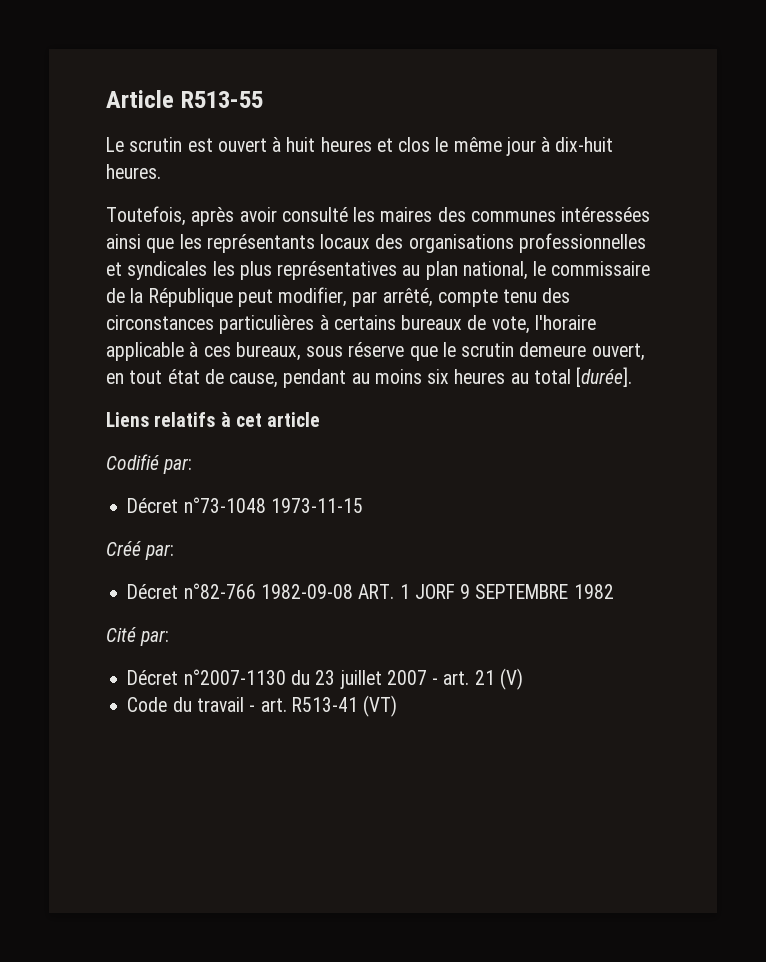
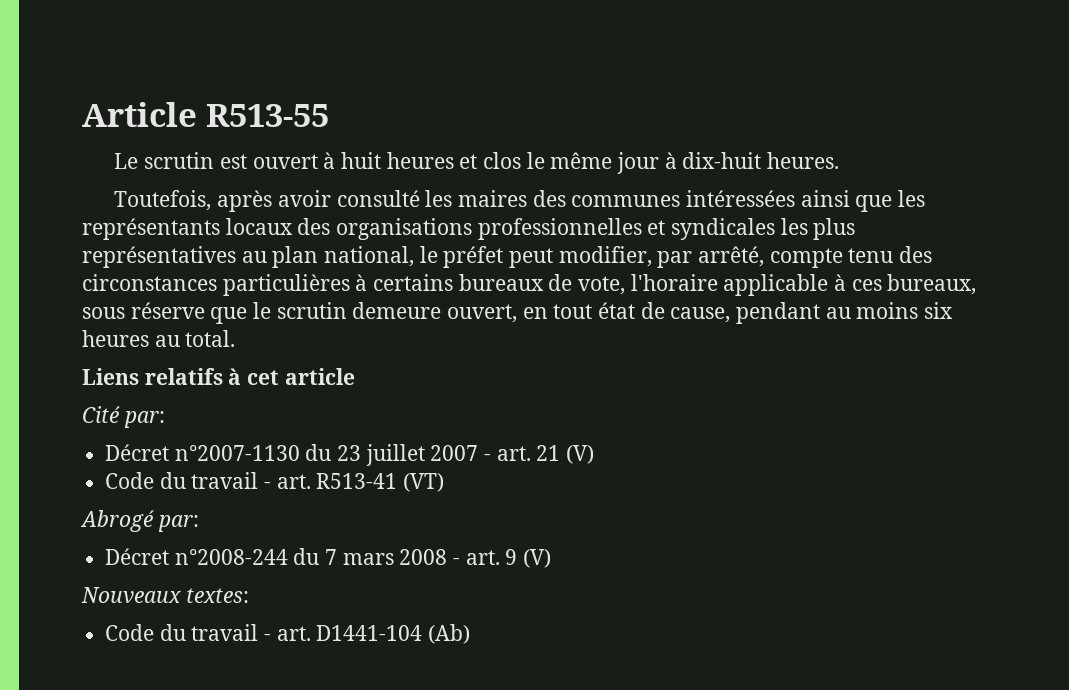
[551,261,651,276] [106,288,233,307] commissaire de la République -> [443,246,504,268] préfet
[533,367,633,387] total [durée]. -> [185,330,236,347] total.
[106,454,193,474] [127,497,363,513] [106,541,175,560] [127,583,614,599] // Codifié par: // Décret n°73-1048 1973-11-15 // Créé par: // Décret n°82-766 1982-09-08 ART. 1 JORF 9 SEPTEMBRE 1982 -> (355, 376) none
(398, 706) none -> [80,510,199,532] [105,548,552,568] [81,587,249,603] [105,624,471,644] // Abrogé par: // Décret n°2008-244 du 7 mars 2008 - art. 9 (V) // Nouveaux textes: // Code du travail - art. D1441-104 (Ab)

